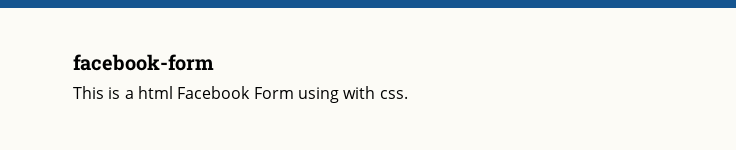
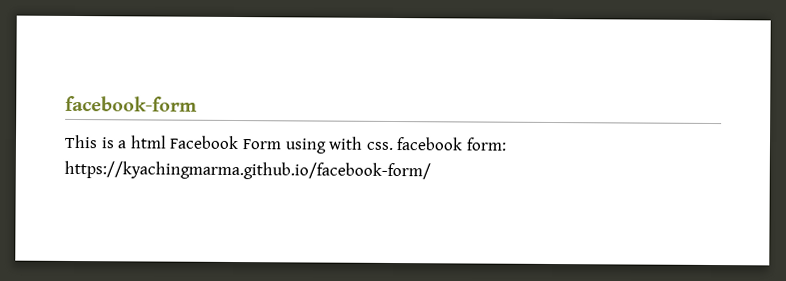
(408, 94) none -> [396,137,507,151] [64,160,431,181] facebook form: https://kyachingmarma.github.io/facebook-form/

